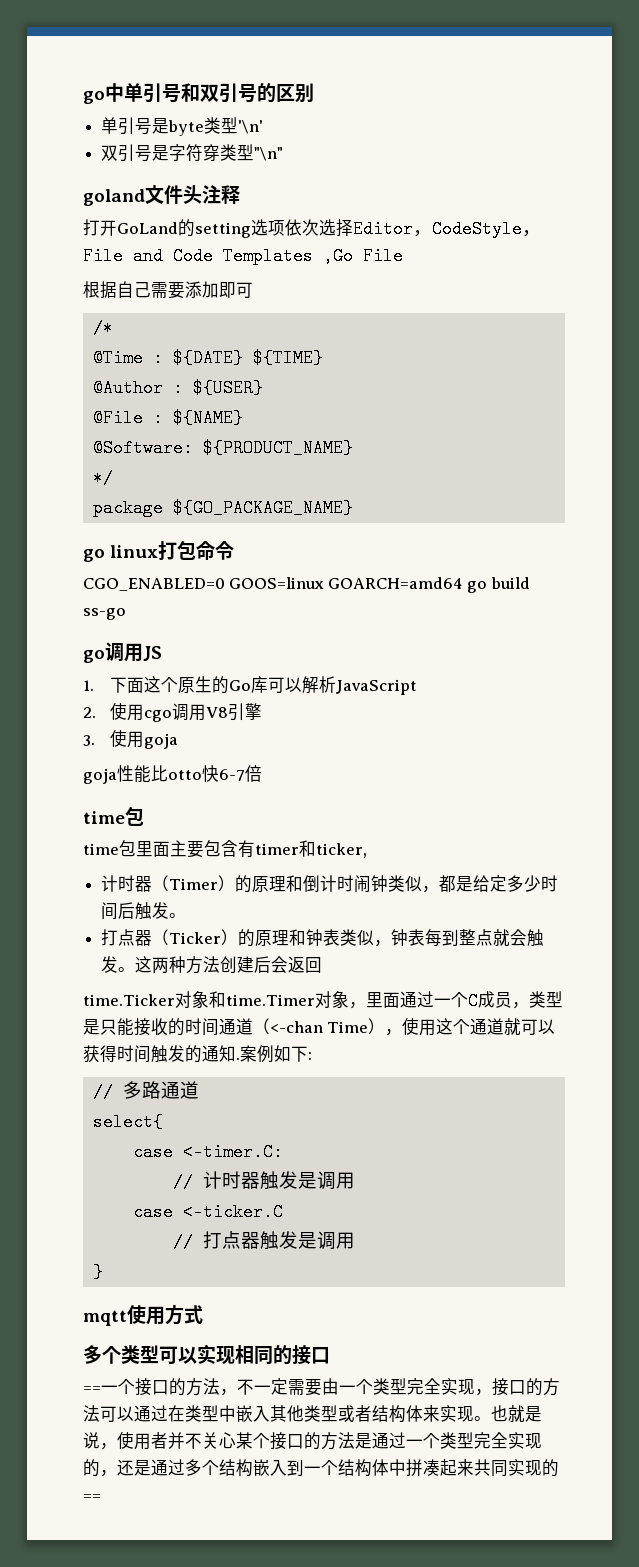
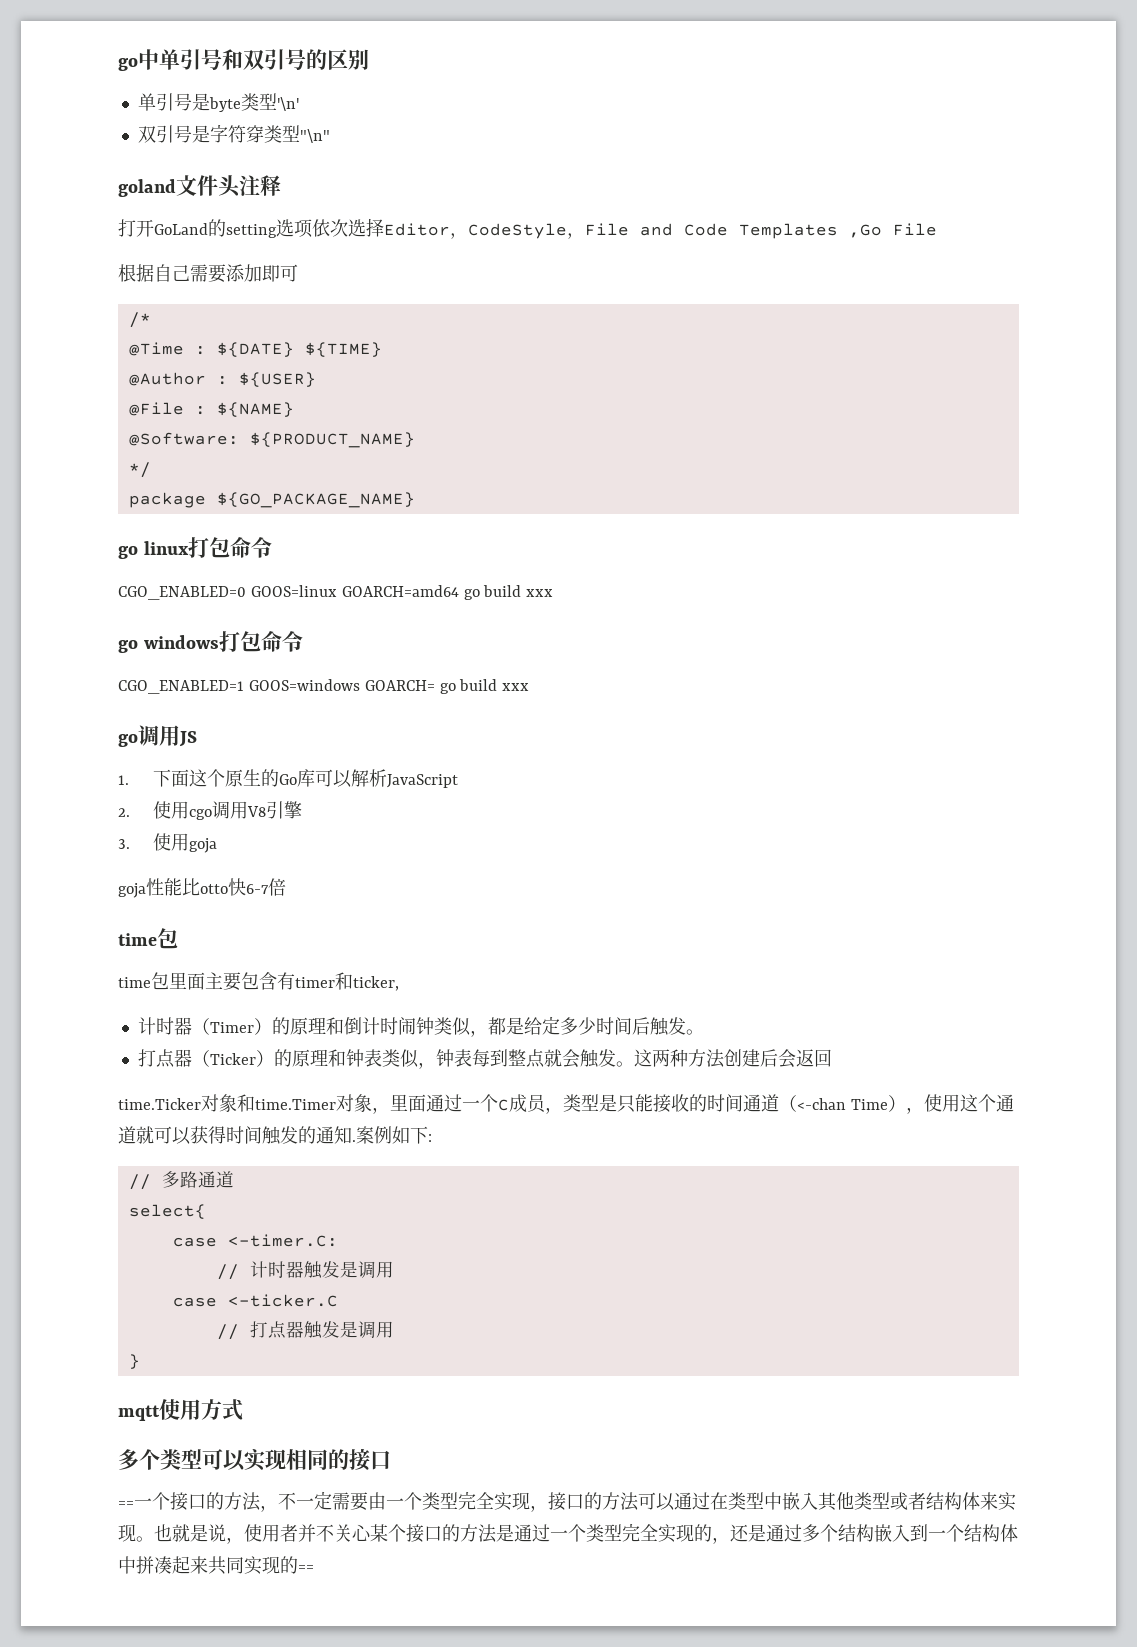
[83,608,126,620] ss-go -> [526,589,554,597] [118,631,303,653] [118,679,530,694] xxx // go windows打包命令 // CGO_ENABLED=1 GOOS=windows GOARCH= go build xxx

